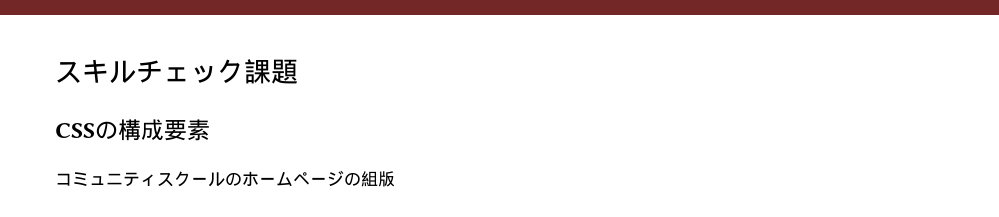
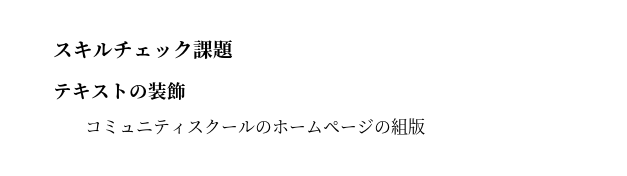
[55,119,210,141] CSSの構成要素 -> [53,82,186,100] テキストの装飾

